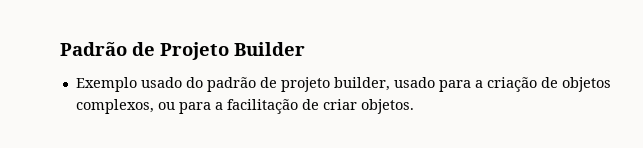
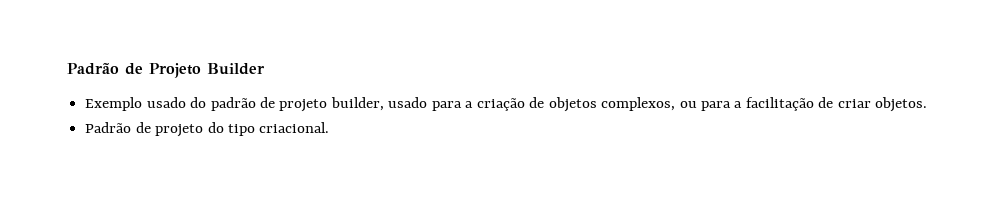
(414, 106) none -> [85,122,330,137] // Padrão de projeto do tipo criacional.

